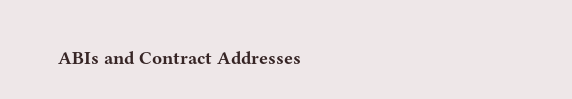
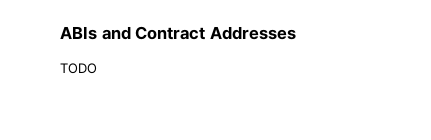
(301, 58) none -> [60,63,97,74] // TODO

